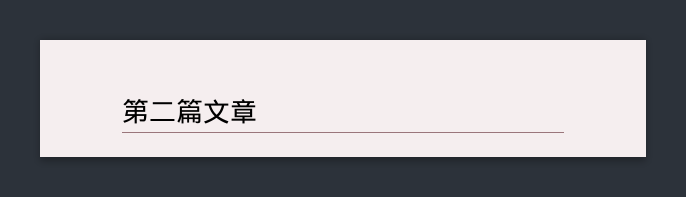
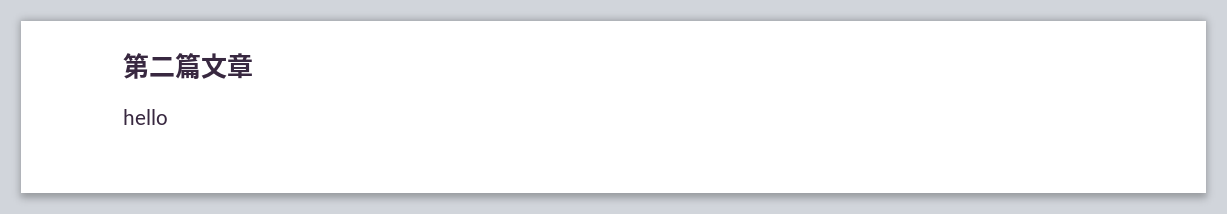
(257, 111) none -> [123,109,168,125] // hello

